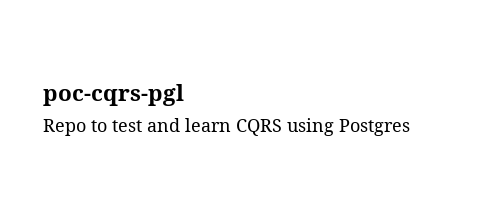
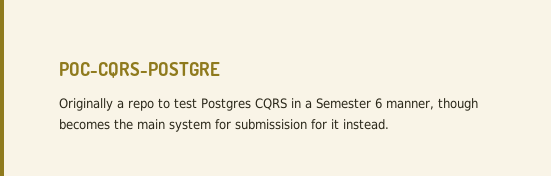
[43,84,184,106] [43,118,410,136] poc-cqrs-pgl // Repo to test and learn CQRS using Postgres -> [59,62,220,78] [59,98,478,111] [59,119,389,132] POC-CQRS-POSTGRE // Originally a repo to test Postgres CQRS in a Semester 6 manner, though becomes the main system for submissision for it instead.

